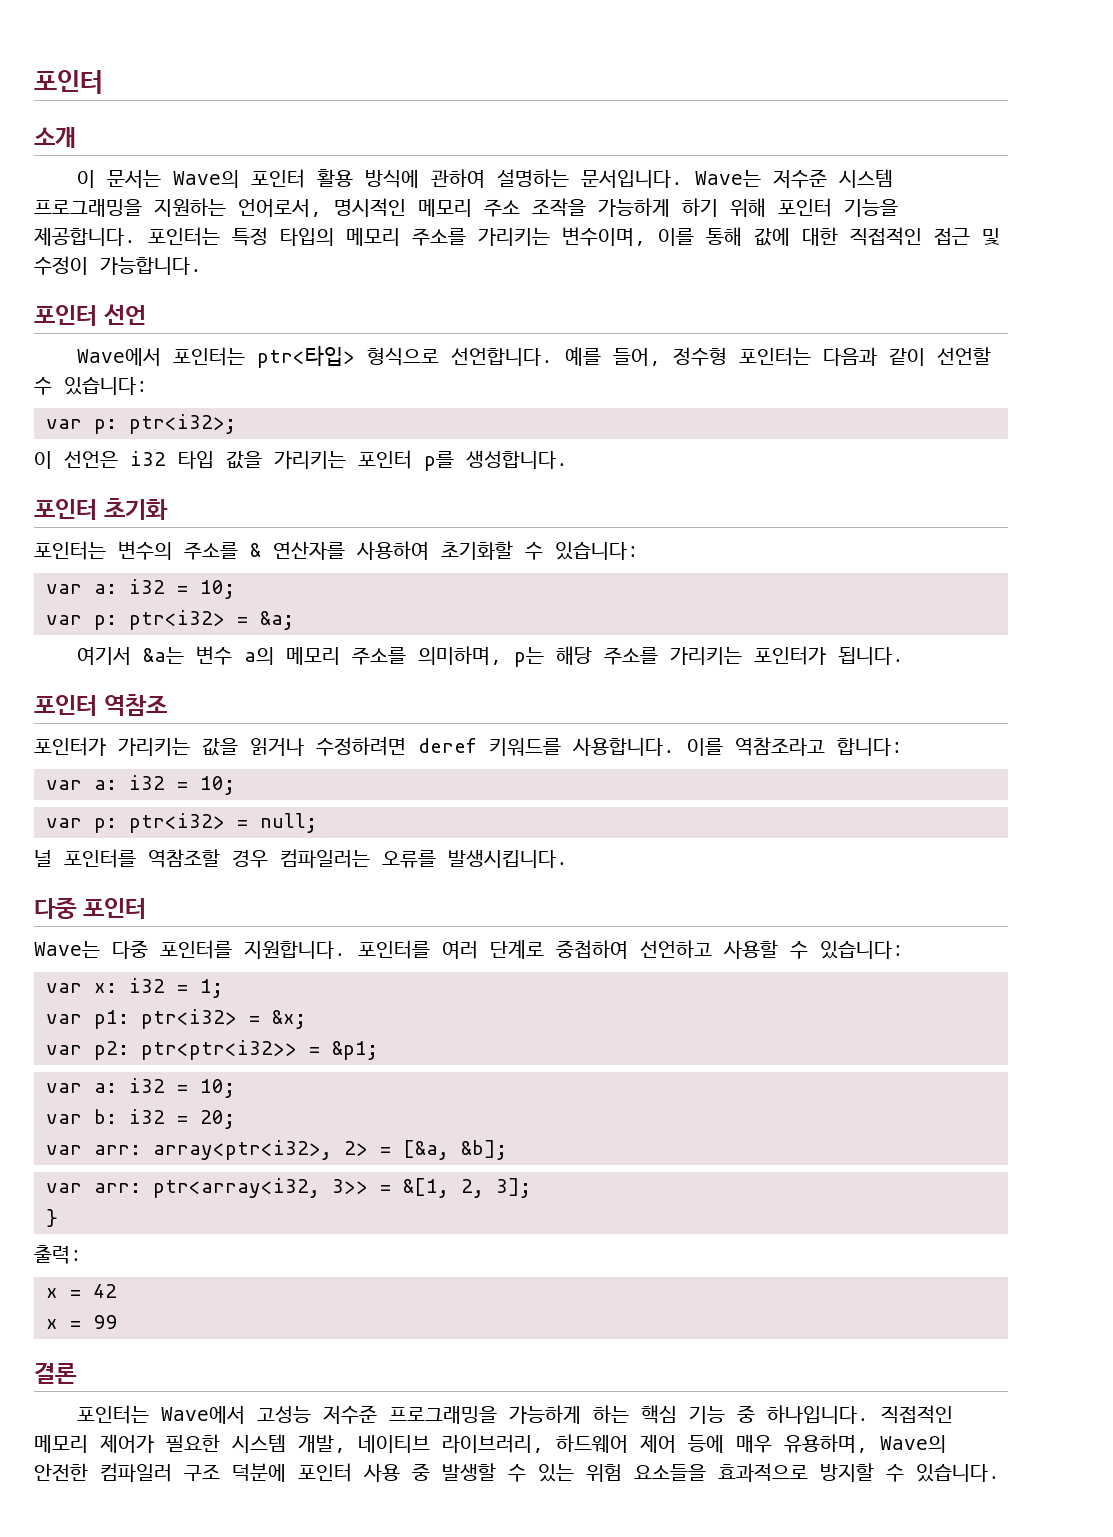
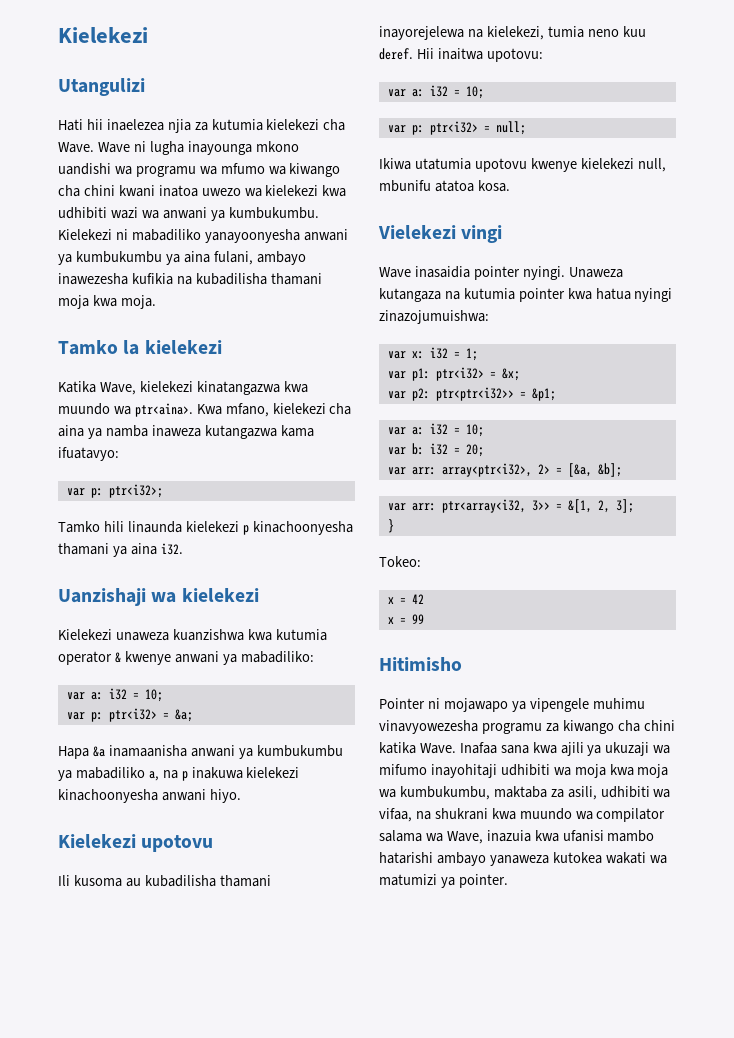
[34,70,103,94] [34,127,76,148] [77,169,894,188] [34,198,898,217] [34,227,1000,246] [34,256,202,275] [34,304,146,326] [77,345,992,368] [34,377,148,395] [45,414,236,434] [34,450,568,471] [34,498,168,520] [34,541,639,560] 포인터 // 소개 // 이 문서는 Wave의 포인터 활용 방식에 관하여 설명하는 문서입니다. Wave는 저수준 시스템 프로그래밍을 지원하는 언어로서, 명시적인 메모리 주소 조작을 가능하게 하기 위해 포인터 기능을 제공합니다. 포인터는 특정 타입의 메모리 주소를 가리키는 변수이며, 이를 통해 값에 대한 직접적인 접근 및 수정이 가능합니다. // 포인터 선언 // Wave에서 포인터는 ptr<타입> 형식으로 선언합니다. 예를 들어, 정수형 포인터는 다음과 같이 선언할 수 있습니다: // var p: ptr<i32>; // 이 선언은 i32 타입 값을 가리키는 포인터 p를 생성합니다. // 포인터 초기화 // 포인터는 변수의 주소를 & 연산자를 사용하여 초기화할 수 있습니다: -> [58,27,148,43] [58,78,145,96] [58,119,346,133] [58,141,299,155] [58,163,341,177] [58,185,347,197] [58,207,319,221] [58,229,348,243] [58,251,306,265] [58,273,322,285] [58,295,156,309] [58,340,222,355] [58,381,308,395] [58,403,352,417] [58,425,314,439] [58,447,119,461] [66,484,163,498] [58,521,353,535] [58,543,183,557] [58,588,259,606] [58,629,327,641] [58,651,314,665] Kielekezi // Utangulizi // Hati hii inaelezea njia za kutumia kielekezi cha Wave. Wave ni lugha inayounga mkono uandishi wa programu wa mfumo wa kiwango cha chini kwani inatoa uwezo wa kielekezi kwa udhibiti wazi wa anwani ya kumbukumbu. Kielekezi ni mabadiliko yanayoonyesha anwani ya kumbukumbu ya aina fulani, ambayo inawezesha kufikia na kubadilisha thamani moja kwa moja. // Tamko la kielekezi // Katika Wave, kielekezi kinatangazwa kwa muundo wa ptr<aina>. Kwa mfano, kielekezi cha aina ya namba inaweza kutangazwa kama ifuatavyo: // var p: ptr<i32>; // Tamko hili linaunda kielekezi p kinachoonyesha thamani ya aina i32. // Uanzishaji wa kielekezi // Kielekezi unaweza kuanzishwa kwa kutumia operator & kwenye anwani ya mabadiliko:
[77,646,905,667] [34,694,167,716] [34,736,903,756] 여기서 &a는 변수 a의 메모리 주소를 의미하며, p는 해당 주소를 가리키는 포인터가 됩니다. // 포인터 역참조 // 포인터가 가리키는 값을 읽거나 수정하려면 deref 키워드를 사용합니다. 이를 역참조라고 합니다: -> [58,745,343,759] [58,767,300,781] [58,789,241,803] [58,834,214,852] [58,875,271,887] [379,26,646,40] [379,48,543,62] Hapa &a inamaanisha anwani ya kumbukumbu ya mabadiliko a, na p inakuwa kielekezi kinachoonyesha anwani hiyo. // Kielekezi upotovu // Ili kusoma au kubadilisha thamani inayorejelewa na kielekezi, tumia neno kuu deref. Hii inaitwa upotovu:
[34,849,568,869] [34,897,146,919] [34,940,904,959] 널 포인터를 역참조할 경우 컴파일러는 오류를 발생시킵니다. // 다중 포인터 // Wave는 다중 포인터를 지원합니다. 포인터를 여러 단계로 중첩하여 선언하고 사용할 수 있습니다: -> [379,158,666,172] [379,180,510,192] [378,225,503,243] [379,266,623,280] [379,288,673,302] [379,310,489,324] Ikiwa utatumia upotovu kwenye kielekezi null, mbunifu atatoa kosa. // Vielekezi vingi // Wave inasaidia pointer nyingi. Unaweza kutangaza na kutumia pointer kwa hatua nyingi zinazojumuishwa:
[34,1245,82,1264] 출력: -> [379,556,421,567] Tokeo:
[34,1362,77,1384] [77,1405,954,1424] [34,1434,946,1453] [34,1463,1000,1483] 결론 // 포인터는 Wave에서 고성능 저수준 프로그래밍을 가능하게 하는 핵심 기능 중 하나입니다. 직접적인 메모리 제어가 필요한 시스템 개발, 네이티브 라이브러리, 하드웨어 제어 등에 매우 유용하며, Wave의 안전한 컴파일러 구조 덕분에 포인터 사용 중 발생할 수 있는 위험 요소들을 효과적으로 방지할 수 있습니다. -> [379,657,462,671] [379,698,645,712] [379,720,675,734] [379,742,671,756] [379,764,669,778] [379,786,671,800] [379,808,666,822] [379,830,655,844] [379,852,667,866] [379,874,508,888] Hitimisho // Pointer ni mojawapo ya vipengele muhimu vinavyowezesha programu za kiwango cha chini katika Wave. Inafaa sana kwa ajili ya ukuzaji wa mifumo inayohitaji udhibiti wa moja kwa moja wa kumbukumbu, maktaba za asili, udhibiti wa vifaa, na shukrani kwa muundo wa compilator salama wa Wave, inazuia kwa ufanisi mambo hatarishi ambayo yanaweza kutokea wakati wa matumizi ya pointer.

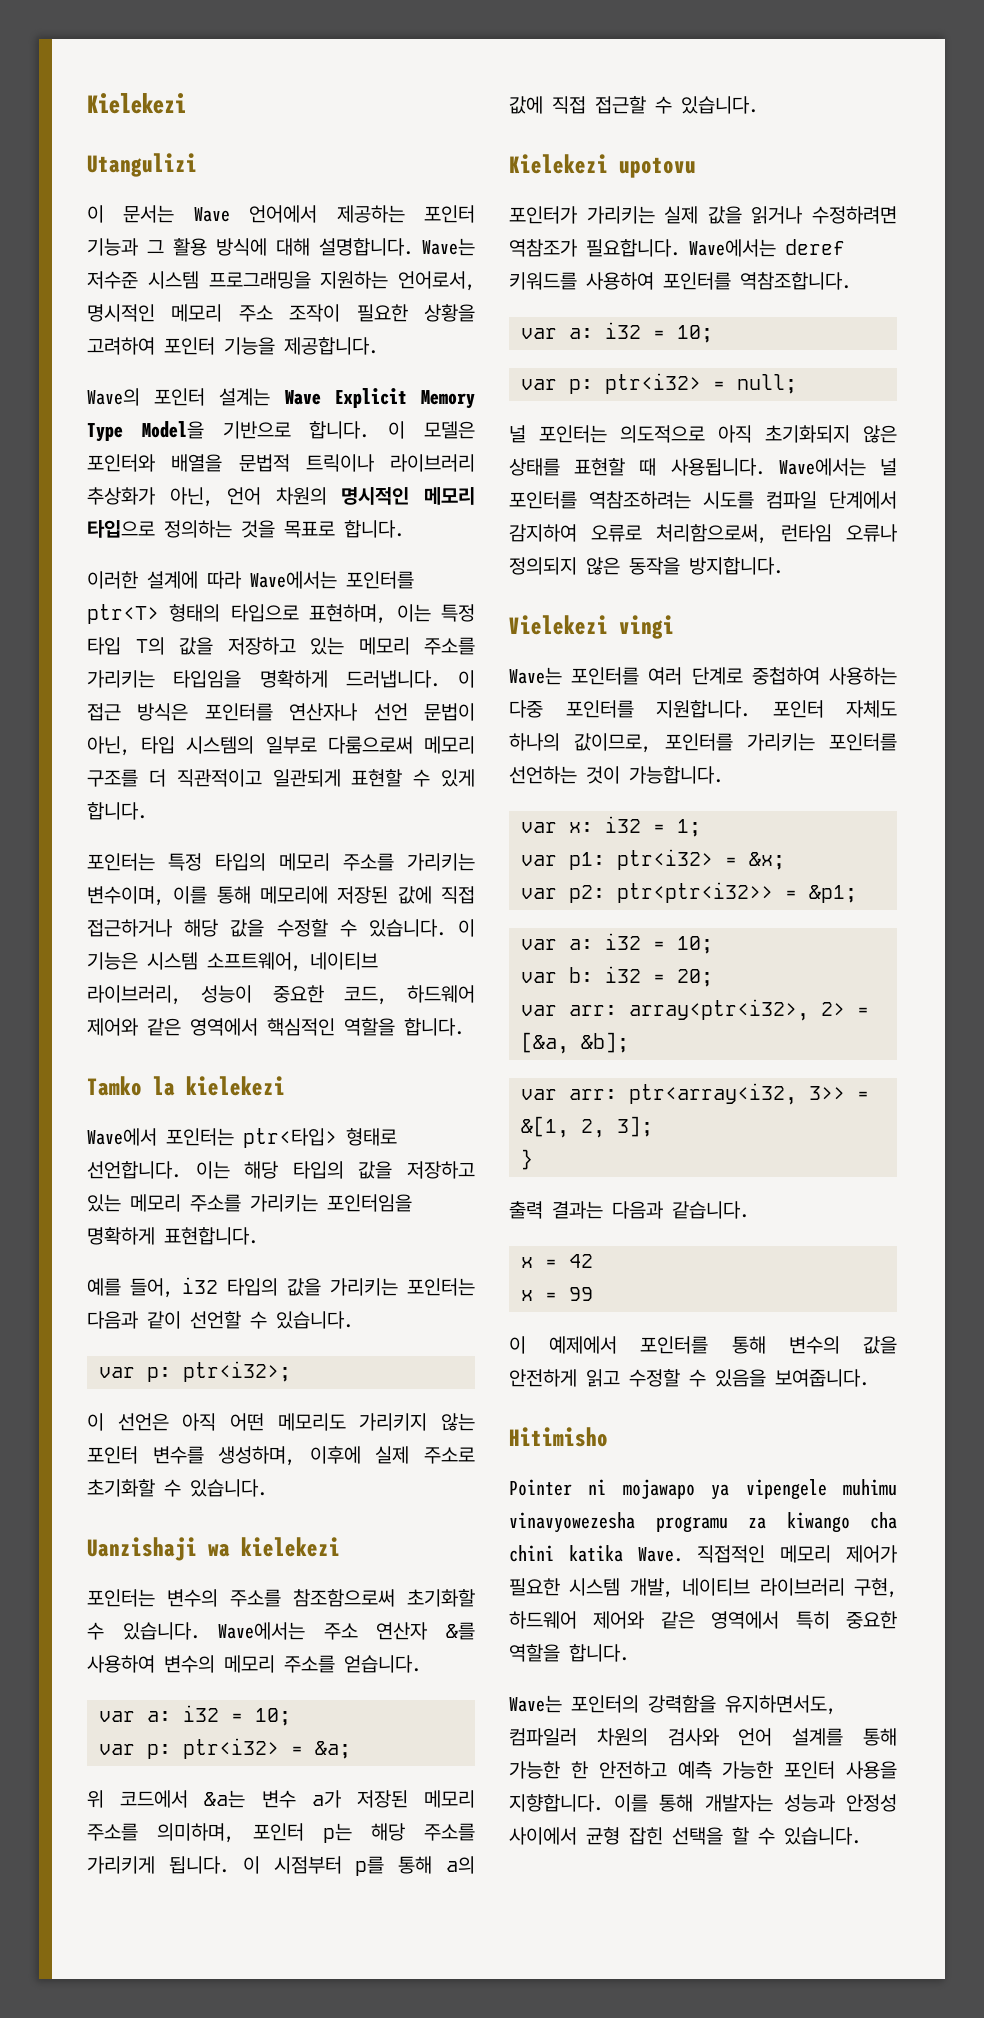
[58,119,346,133] [58,141,299,155] [58,163,341,177] [58,185,347,197] [58,207,319,221] [58,229,348,243] [58,251,306,265] [58,273,322,285] [58,295,156,309] [58,340,222,355] [58,381,308,395] [58,403,352,417] [58,425,314,439] [58,447,119,461] [66,484,163,498] [58,521,353,535] [58,543,183,557] [58,588,259,606] [58,629,327,641] [58,651,314,665] Hati hii inaelezea njia za kutumia kielekezi cha Wave. Wave ni lugha inayounga mkono uandishi wa programu wa mfumo wa kiwango cha chini kwani inatoa uwezo wa kielekezi kwa udhibiti wazi wa anwani ya kumbukumbu. Kielekezi ni mabadiliko yanayoonyesha anwani ya kumbukumbu ya aina fulani, ambayo inawezesha kufikia na kubadilisha thamani moja kwa moja. // Tamko la kielekezi // Katika Wave, kielekezi kinatangazwa kwa muundo wa ptr<aina>. Kwa mfano, kielekezi cha aina ya namba inaweza kutangazwa kama ifuatavyo: // var p: ptr<i32>; // Tamko hili linaunda kielekezi p kinachoonyesha thamani ya aina i32. // Uanzishaji wa kielekezi // Kielekezi unaweza kuanzishwa kwa kutumia operator & kwenye anwani ya mabadiliko: -> [87,205,475,223] [87,238,475,256] [87,271,475,291] [87,304,475,322] [87,337,378,355] [87,388,475,409] [87,421,475,442] [87,454,475,472] [87,487,475,507] [87,520,404,538] [87,571,414,589] [87,604,475,624] [87,637,475,655] [87,670,475,688] [87,703,475,721] [87,736,475,756] [87,769,475,787] [87,802,147,820] [87,853,475,871] [87,886,475,906] [87,919,475,937] [87,952,378,972] [87,985,475,1005] [87,1018,464,1036] [87,1076,285,1096] [87,1128,397,1148] [87,1161,475,1179] [87,1194,412,1212] [87,1227,258,1245] [87,1277,475,1298] [87,1311,353,1329] [99,1361,291,1382] [87,1413,475,1431] [87,1446,475,1466] [87,1479,267,1497] [87,1537,340,1561] [87,1589,475,1607] [87,1622,475,1640] [87,1655,421,1673] 이 문서는 Wave 언어에서 제공하는 포인터 기능과 그 활용 방식에 대해 설명합니다. Wave는 저수준 시스템 프로그래밍을 지원하는 언어로서, 명시적인 메모리 주소 조작이 필요한 상황을 고려하여 포인터 기능을 제공합니다. // Wave의 포인터 설계는 Wave Explicit Memory Type Model을 기반으로 합니다. 이 모델은 포인터와 배열을 문법적 트릭이나 라이브러리 추상화가 아닌, 언어 차원의 명시적인 메모리 타입으로 정의하는 것을 목표로 합니다. // 이러한 설계에 따라 Wave에서는 포인터를 ptr<T> 형태의 타입으로 표현하며, 이는 특정 타입 T의 값을 저장하고 있는 메모리 주소를 가리키는 타입임을 명확하게 드러냅니다. 이 접근 방식은 포인터를 연산자나 선언 문법이 아닌, 타입 시스템의 일부로 다룸으로써 메모리 구조를 더 직관적이고 일관되게 표현할 수 있게 합니다. // 포인터는 특정 타입의 메모리 주소를 가리키는 변수이며, 이를 통해 메모리에 저장된 값에 직접 접근하거나 해당 값을 수정할 수 있습니다. 이 기능은 시스템 소프트웨어, 네이티브 라이브러리, 성능이 중요한 코드, 하드웨어 제어와 같은 영역에서 핵심적인 역할을 합니다. // Tamko la kielekezi // Wave에서 포인터는 ptr<타입> 형태로 선언합니다. 이는 해당 타입의 값을 저장하고 있는 메모리 주소를 가리키는 포인터임을 명확하게 표현합니다. // 예를 들어, i32 타입의 값을 가리키는 포인터는 다음과 같이 선언할 수 있습니다. // var p: ptr<i32>; // 이 선언은 아직 어떤 메모리도 가리키지 않는 포인터 변수를 생성하며, 이후에 실제 주소로 초기화할 수 있습니다. // Uanzishaji wa kielekezi // 포인터는 변수의 주소를 참조함으로써 초기화할 수 있습니다. Wave에서는 주소 연산자 &를 사용하여 변수의 메모리 주소를 얻습니다.
[58,745,343,759] [58,767,300,781] [58,789,241,803] [58,834,214,852] [58,875,271,887] [379,26,646,40] [379,48,543,62] Hapa &a inamaanisha anwani ya kumbukumbu ya mabadiliko a, na p inakuwa kielekezi kinachoonyesha anwani hiyo. // Kielekezi upotovu // Ili kusoma au kubadilisha thamani inayorejelewa na kielekezi, tumia neno kuu deref. Hii inaitwa upotovu: -> [87,1790,475,1808] [87,1823,475,1843] [87,1856,475,1876] [509,96,758,114] [509,154,696,178] [509,206,897,224] [509,239,845,257] [509,272,851,290] 위 코드에서 &a는 변수 a가 저장된 메모리 주소를 의미하며, 포인터 p는 해당 주소를 가리키게 됩니다. 이 시점부터 p를 통해 a의 값에 직접 접근할 수 있습니다. // Kielekezi upotovu // 포인터가 가리키는 실제 값을 읽거나 수정하려면 역참조가 필요합니다. Wave에서는 deref 키워드를 사용하여 포인터를 역참조합니다.
[379,158,666,172] [379,180,510,192] [378,225,503,243] [379,266,623,280] [379,288,673,302] [379,310,489,324] Ikiwa utatumia upotovu kwenye kielekezi null, mbunifu atatoa kosa. // Vielekezi vingi // Wave inasaidia pointer nyingi. Unaweza kutangaza na kutumia pointer kwa hatua nyingi zinazojumuishwa: -> [509,425,897,443] [509,458,897,476] [509,491,897,509] [509,524,897,544] [509,557,783,575] [509,615,674,639] [509,667,897,685] [509,700,897,718] [509,733,897,753] [509,766,723,784] 널 포인터는 의도적으로 아직 초기화되지 않은 상태를 표현할 때 사용됩니다. Wave에서는 널 포인터를 역참조하려는 시도를 컴파일 단계에서 감지하여 오류로 처리함으로써, 런타임 오류나 정의되지 않은 동작을 방지합니다. // Vielekezi vingi // Wave는 포인터를 여러 단계로 중첩하여 사용하는 다중 포인터를 지원합니다. 포인터 자체도 하나의 값이므로, 포인터를 가리키는 포인터를 선언하는 것이 가능합니다.
[379,556,421,567] Tokeo: -> [509,1201,749,1219] 출력 결과는 다음과 같습니다.
(424, 619) none -> [509,1336,897,1354] [509,1369,869,1387] // 이 예제에서 포인터를 통해 변수의 값을 안전하게 읽고 수정할 수 있음을 보여줍니다.
[459,742,671,756] [379,764,669,778] [379,786,671,800] [379,808,666,822] [379,830,655,844] [379,852,667,866] [379,874,508,888] Inafaa sana kwa ajili ya ukuzaji wa mifumo inayohitaji udhibiti wa moja kwa moja wa kumbukumbu, maktaba za asili, udhibiti wa vifaa, na shukrani kwa muundo wa compilator salama wa Wave, inazuia kwa ufanisi mambo hatarishi ambayo yanaweza kutokea wakati wa matumizi ya pointer. -> [697,1545,897,1563] [509,1578,897,1598] [509,1611,897,1629] [509,1644,629,1662] [509,1695,836,1715] [509,1728,897,1746] [509,1761,897,1779] [509,1794,897,1812] [509,1827,861,1845] 직접적인 메모리 제어가 필요한 시스템 개발, 네이티브 라이브러리 구현, 하드웨어 제어와 같은 영역에서 특히 중요한 역할을 합니다. // Wave는 포인터의 강력함을 유지하면서도, 컴파일러 차원의 검사와 언어 설계를 통해 가능한 한 안전하고 예측 가능한 포인터 사용을 지향합니다. 이를 통해 개발자는 성능과 안정성 사이에서 균형 잡힌 선택을 할 수 있습니다.

